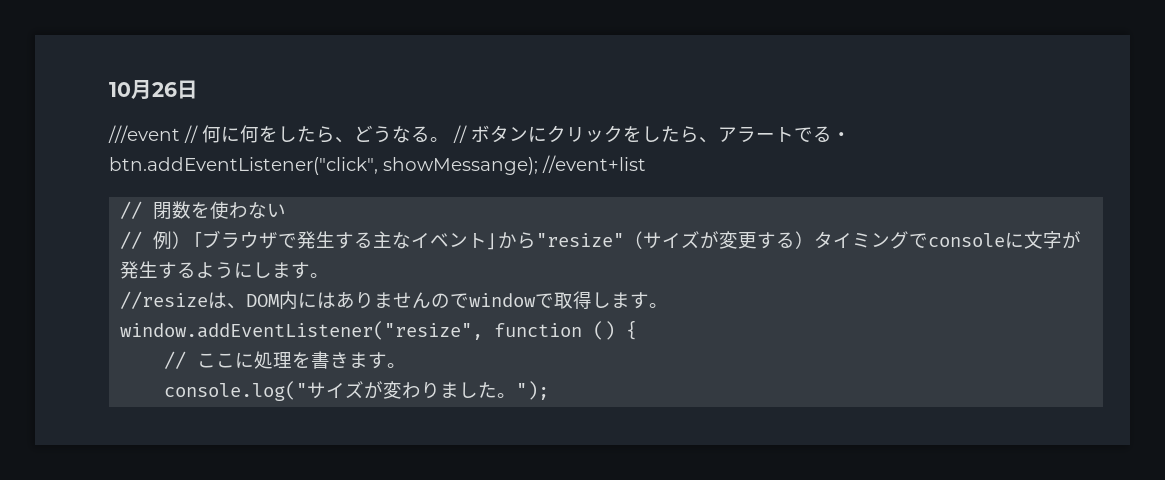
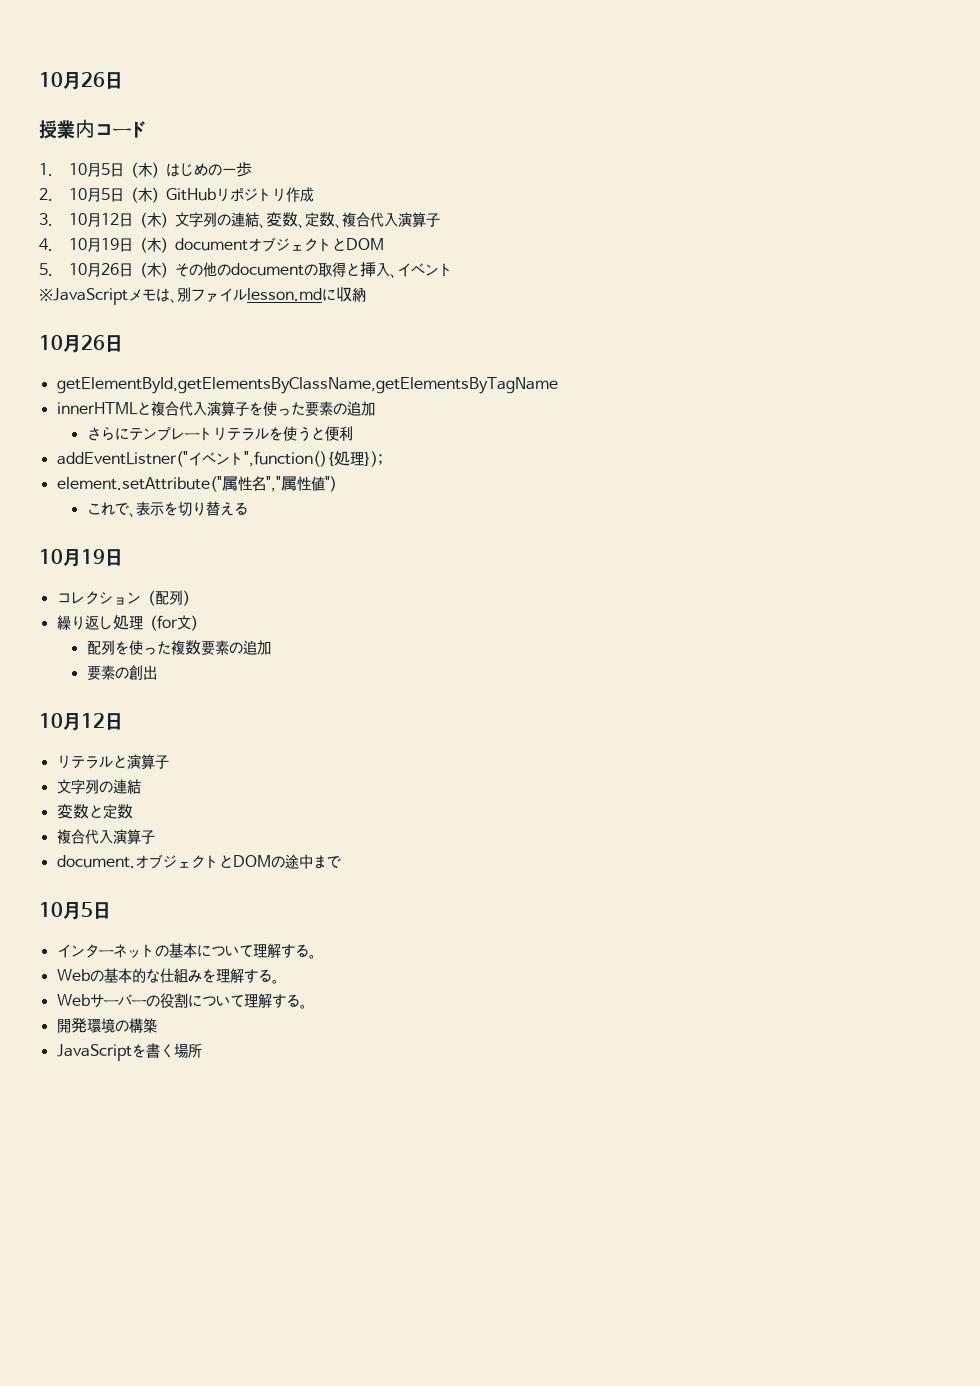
[109,80,198,100] [108,125,851,143] [109,155,646,175] [120,201,287,220] [120,230,1082,250] [120,261,330,279] [120,291,669,310] [120,320,638,340] [164,351,407,369] [164,381,550,401] 10月26日 // ///event // 何に何をしたら、どうなる。 // ボタンにクリックをしたら、アラートでる・btn.addEventListener("click", showMessange); //event+list // // 閉数を使わない // // 例）「ブラウザで発生する主なイベント」から"resize"（サイズが変更する）タイミングでconsoleに文字が発生するようにします。 // //resizeは、DOM内にはありませんのでwindowで取得します。 // window.addEventListener("resize", function () { // // ここに処理を書きます。 // console.log("サイズが変わりました。"); -> [39,72,123,90] [39,119,149,139] [39,162,253,178] [39,187,315,203] [39,212,441,228] [39,237,385,253] [39,262,454,278] [39,287,366,305] [39,335,123,353] [56,377,558,394] [56,401,375,417] [86,426,353,441] [56,451,383,467] [56,476,337,492] [86,501,248,517] [39,549,123,567] [56,590,197,606] [56,615,205,631] [86,640,271,655] [86,665,157,680] [39,713,123,731] [56,754,169,770] [56,779,141,794] [56,804,133,819] [56,829,155,845] [56,854,341,869] [39,902,111,920] [56,943,316,959] [56,968,279,984] [56,993,307,1009] [56,1018,157,1033] [56,1043,202,1061] 10月26日 // 授業内コード // 1. 10月5日（木）はじめの一歩 // 2. 10月5日（木）GitHubリポジトリ作成 // 3. 10月12日（木）文字列の連結、変数、定数、複合代入演算子 // 4. 10月19日（木）documentオブジェクトとDOM // 5. 10月26日（木）その他のdocumentの取得と挿入、イベント // ※JavaScriptメモは、別ファイルlesson.mdに収納 // 10月26日 // getElementById,getElementsByClassName,getElementsByTagName // innerHTMLと複合代入演算子を使った要素の追加 // さらにテンプレートリテラルを使うと便利 // addEventListner("イベント",function(){処理}); // element.setAttribute("属性名","属性値") // これで、表示を切り替える // 10月19日 // コレクション（配列） // 繰り返し処理（for文） // 配列を使った複数要素の追加 // 要素の創出 // 10月12日 // リテラルと演算子 // 文字列の連結 // 変数と定数 // 複合代入演算子 // document.オブジェクトとDOMの途中まで // 10月5日 // インターネットの基本について理解する。 // Webの基本的な仕組みを理解する。 // Webサーバーの役割について理解する。 // 開発環境の構築 // JavaScriptを書く場所

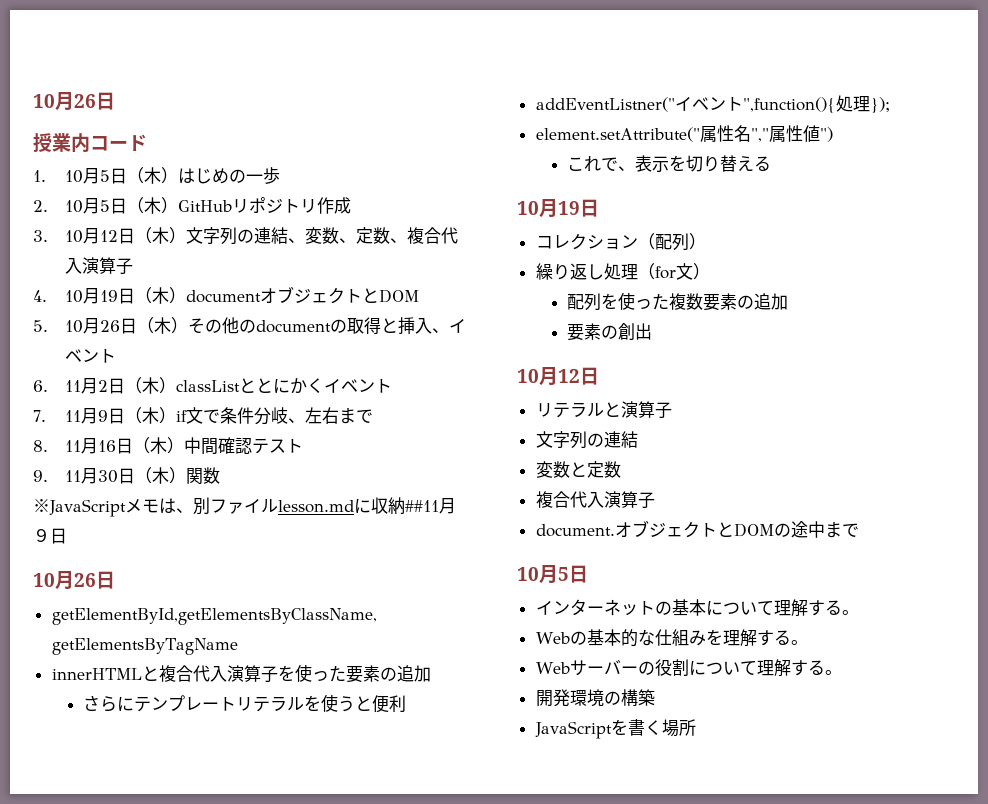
(454, 270) none -> [33,377,392,394] [33,407,373,425] [33,437,303,455] [33,467,220,484] // 6. 11月2日（木）classListととにかくイベント // 7. 11月9日（木）if文で条件分岐、左右まで // 8. 11月16日（木）中間確認テスト // 9. 11月30日（木）関数
(366, 294) none -> [405,498,456,514] [33,528,67,544] ##11月９日

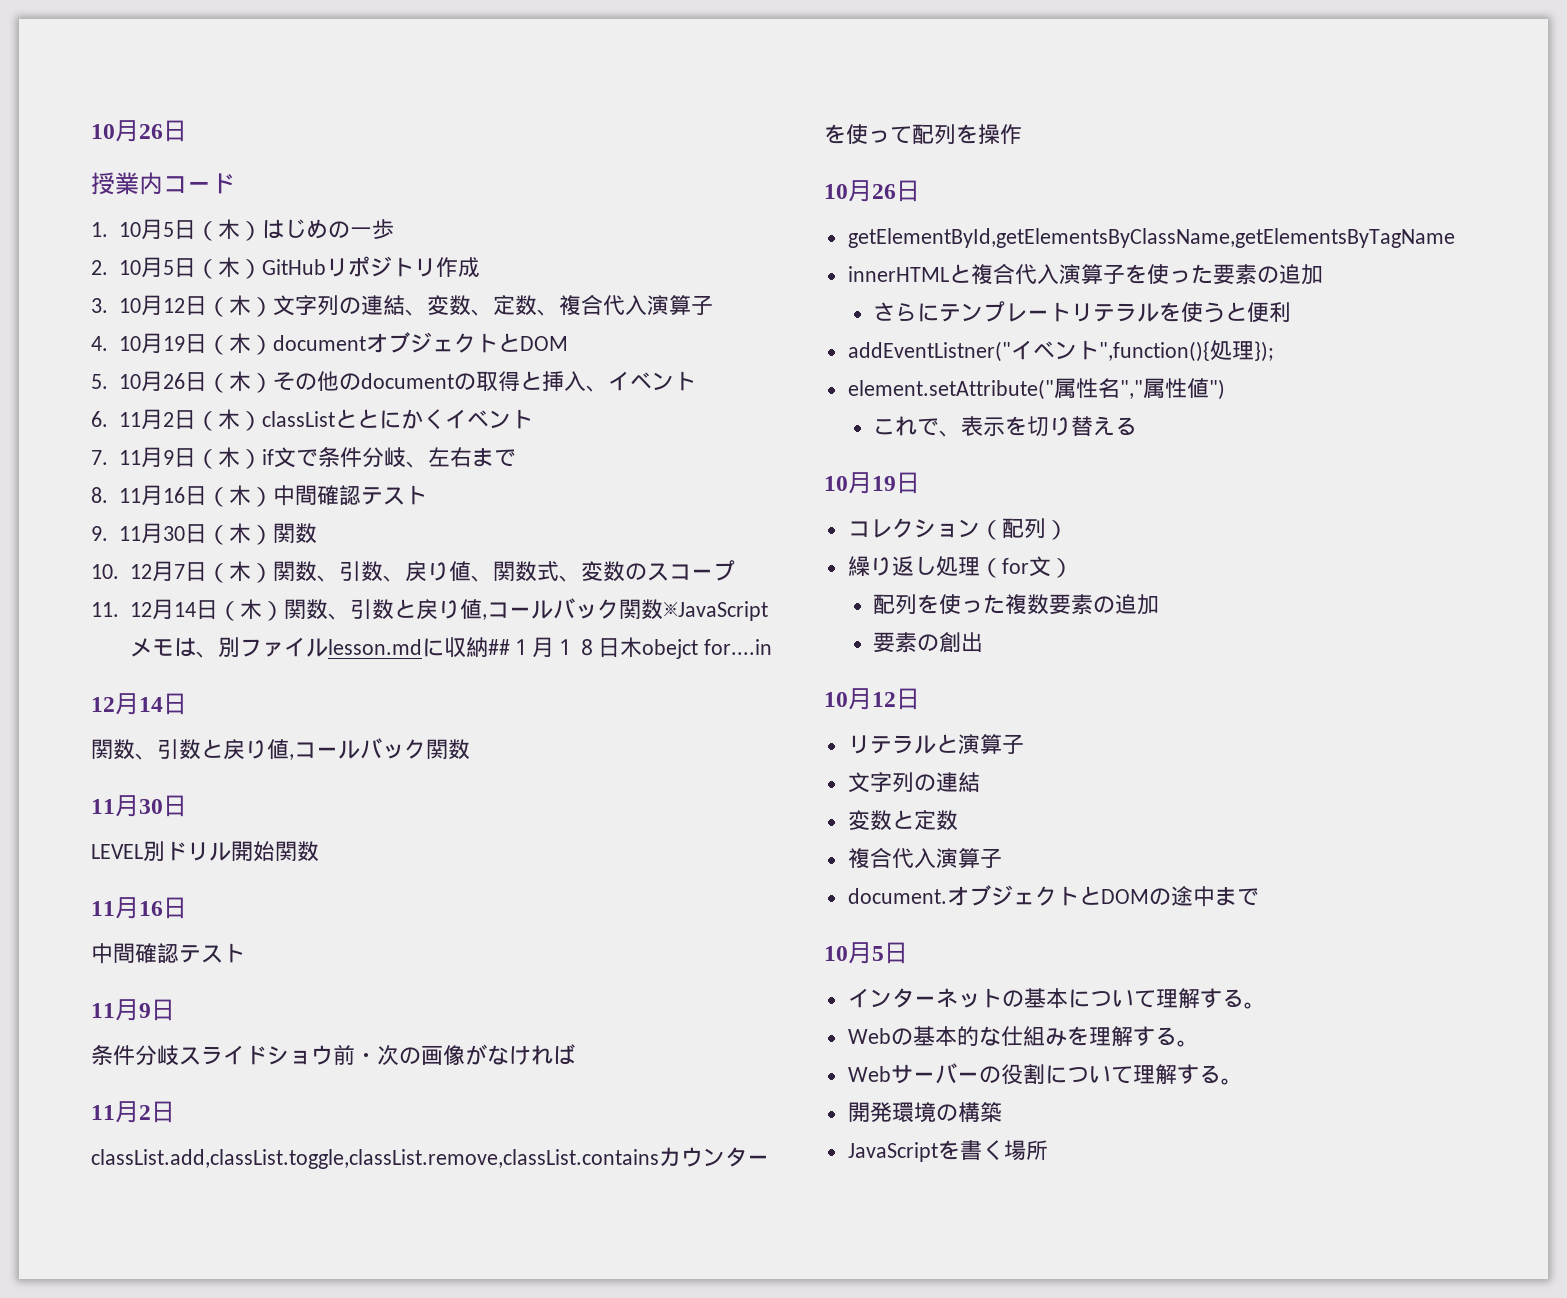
(220, 475) none -> [91,560,735,583] [91,598,663,621] 10. 12月7日（木）関数、引数、戻り値、関数式、変数のスコープ // 11. 12月14日（木）関数、引数と戻り値,コールバック関数
[405,498,456,514] [33,528,67,544] ##11月９日 -> [487,637,772,659] [91,693,187,715] [91,738,470,760] [91,795,187,817] [91,841,319,862] [91,897,187,919] [91,943,245,964] [91,999,175,1021] [91,1044,575,1066] [91,1101,175,1123] [91,1147,769,1169] [824,124,1022,144] ##１月１８日木obejct for....in // 12月14日 // 関数、引数と戻り値,コールバック関数 // 11月30日 // LEVEL別ドリル開始関数 // 11月16日 // 中間確認テスト // 11月9日 // 条件分岐スライドショウ前・次の画像がなければ // 11月2日 // classList.add,classList.toggle,classList.remove,classList.containsカウンターを使って配列を操作

